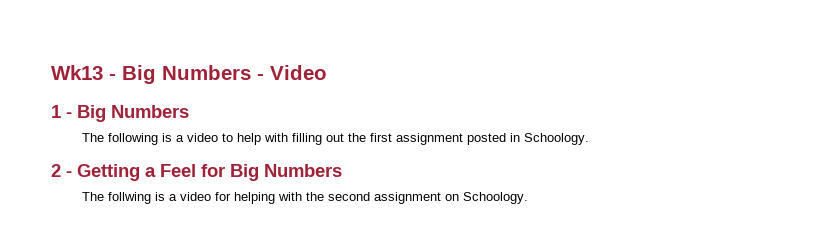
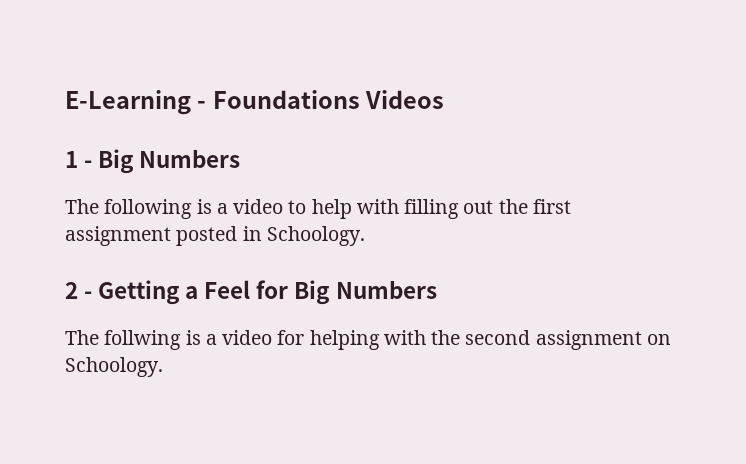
[51,65,327,84] Wk13 - Big Numbers - Video -> [65,90,445,115] E-Learning - Foundations Videos

